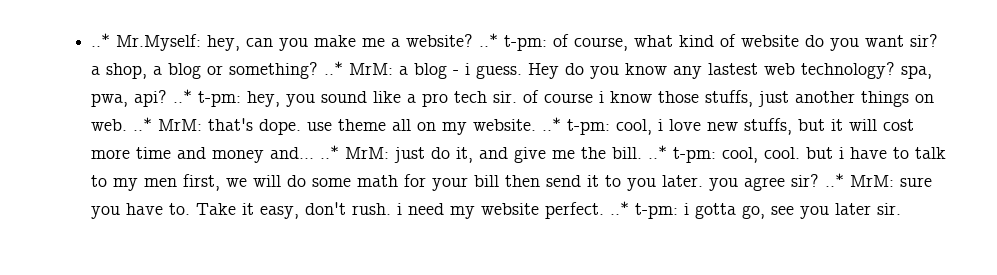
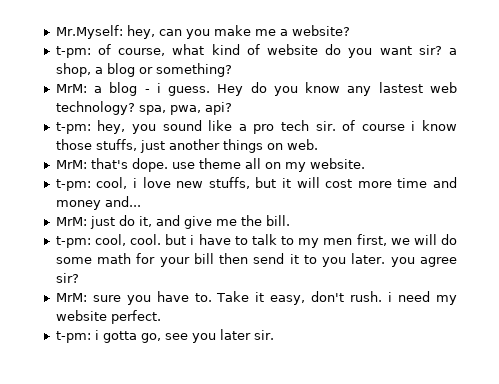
[91,33,111,47] ..* -> (55, 32) none
[479,33,499,47] ..* -> (350, 30) //
[324,61,344,75] ..* -> (232, 70) //
[173,89,193,103] ..* -> (232, 108) //
[133,117,153,131] ..* -> (318, 144) //
[542,117,562,131] ..* -> (365, 163) //
[320,145,340,159] ..* -> (141, 201) //
[648,145,668,159] ..* -> (290, 220) //
[825,173,845,187] ..* -> (79, 278) //
[610,201,630,215] ..* -> (161, 317) //

